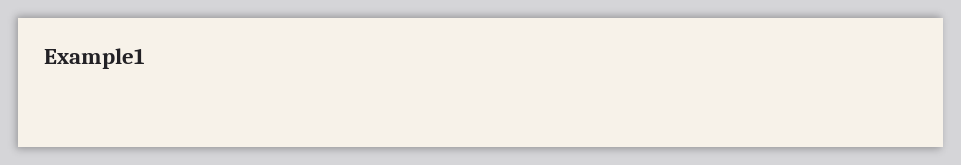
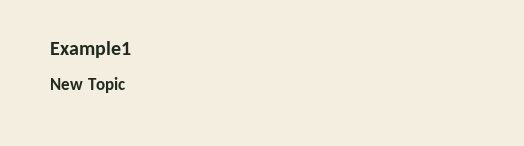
(145, 58) none -> [50,77,125,93] // New Topic

